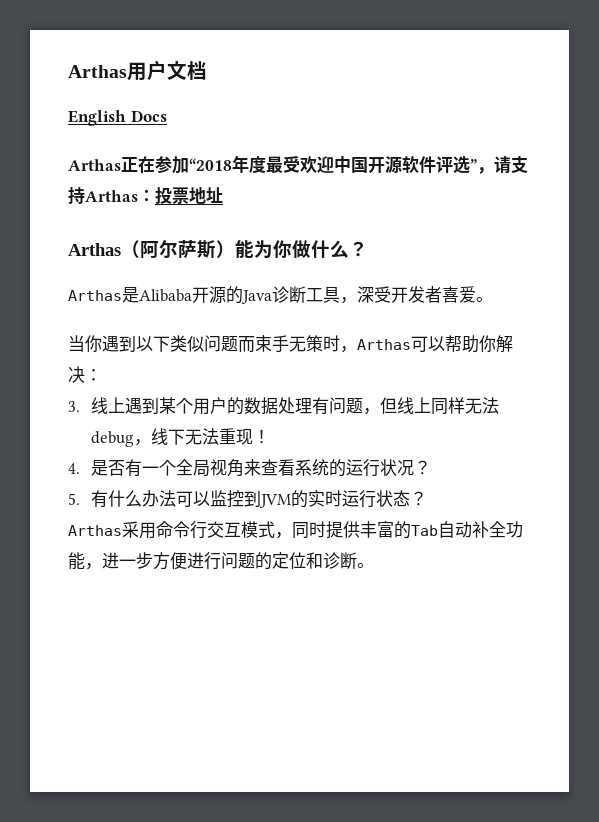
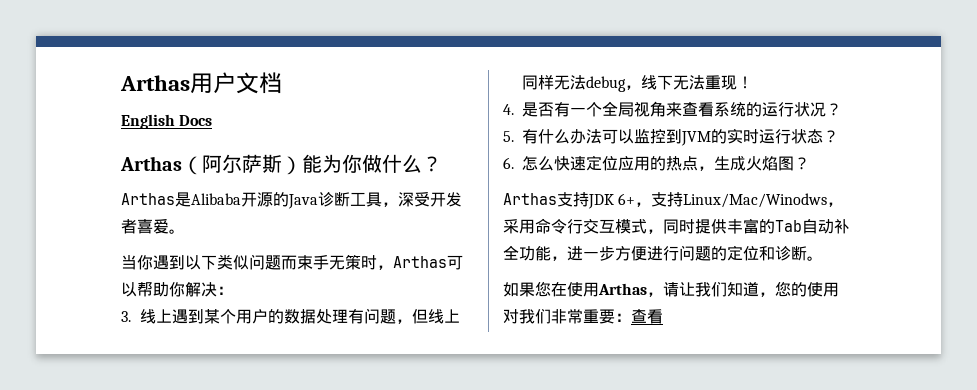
[68,155,528,174] [68,187,223,204] // Arthas正在参加“2018年度最受欢迎中国开源软件评选”，请支持Arthas：投票地址 -> (213, 120) none
[68,525,122,536] Arthas -> [503,155,811,171] [503,192,844,209] 6.怎么快速定位应用的热点，生成火焰图？ // Arthas支持JDK 6+，支持Linux/Mac/Winodws，
(374, 565) none -> [503,281,839,297] [503,309,663,324] // 如果您在使用Arthas，请让我们知道，您的使用对我们非常重要：查看

